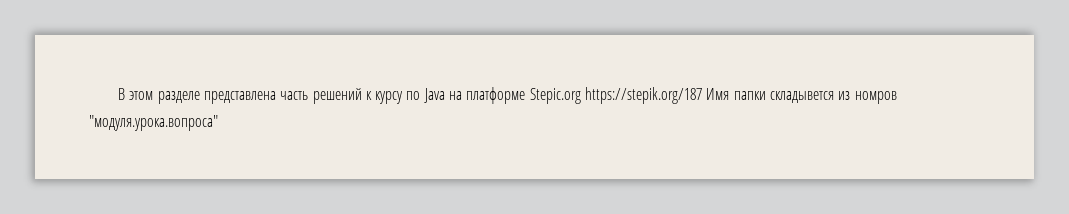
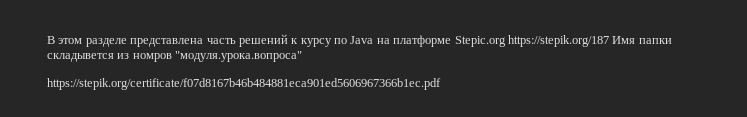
(218, 123) none -> [47,78,441,90] // https://stepik.org/certificate/f07d8167b46b484881eca901ed5606967366b1ec.pdf

